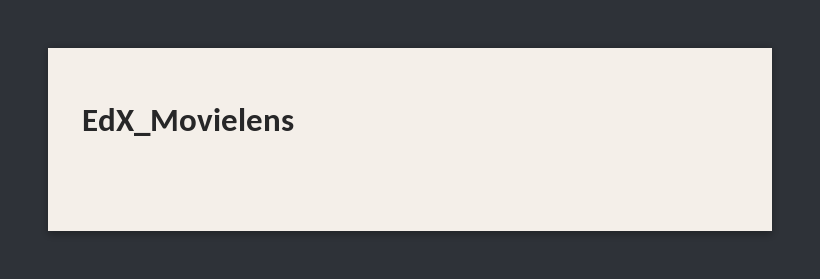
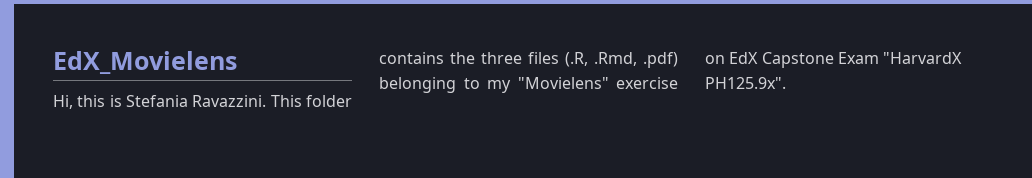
(294, 122) none -> [53,95,353,109] [379,52,678,68] [379,77,678,93] [705,52,963,68] [705,77,786,89] // Hi, this is Stefania Ravazzini. This folder contains the three files (.R, .Rmd, .pdf) belonging to my "Movielens" exercise on EdX Capstone Exam "HarvardX PH125.9x".

